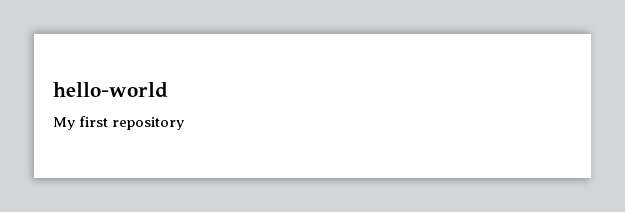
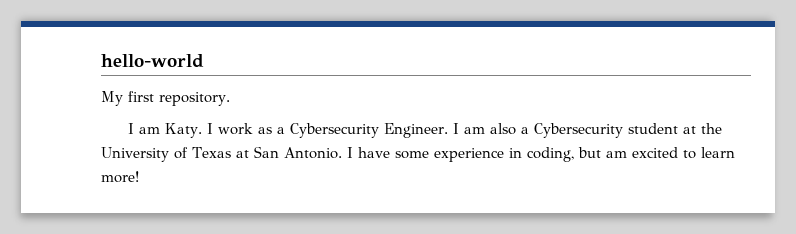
[112,117,185,130] repository -> [159,92,230,106] [128,123,723,138] [101,146,735,162] [101,171,139,183] repository. // I am Katy. I work as a Cybersecurity Engineer. I am also a Cybersecurity student at the University of Texas at San Antonio. I have some experience in coding, but am excited to learn more!

